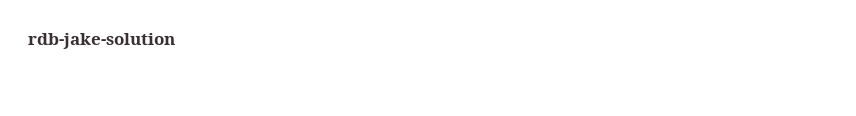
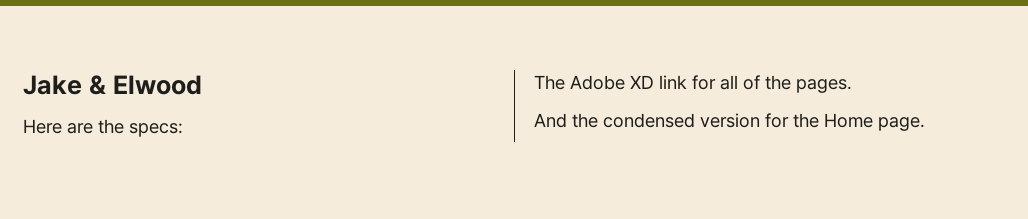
[28,33,175,49] rdb-jake-solution -> [23,75,203,95] [23,119,183,137] [534,75,852,93] [534,113,925,131] Jake & Elwood // Here are the specs: // The Adobe XD link for all of the pages. // And the condensed version for the Home page.

